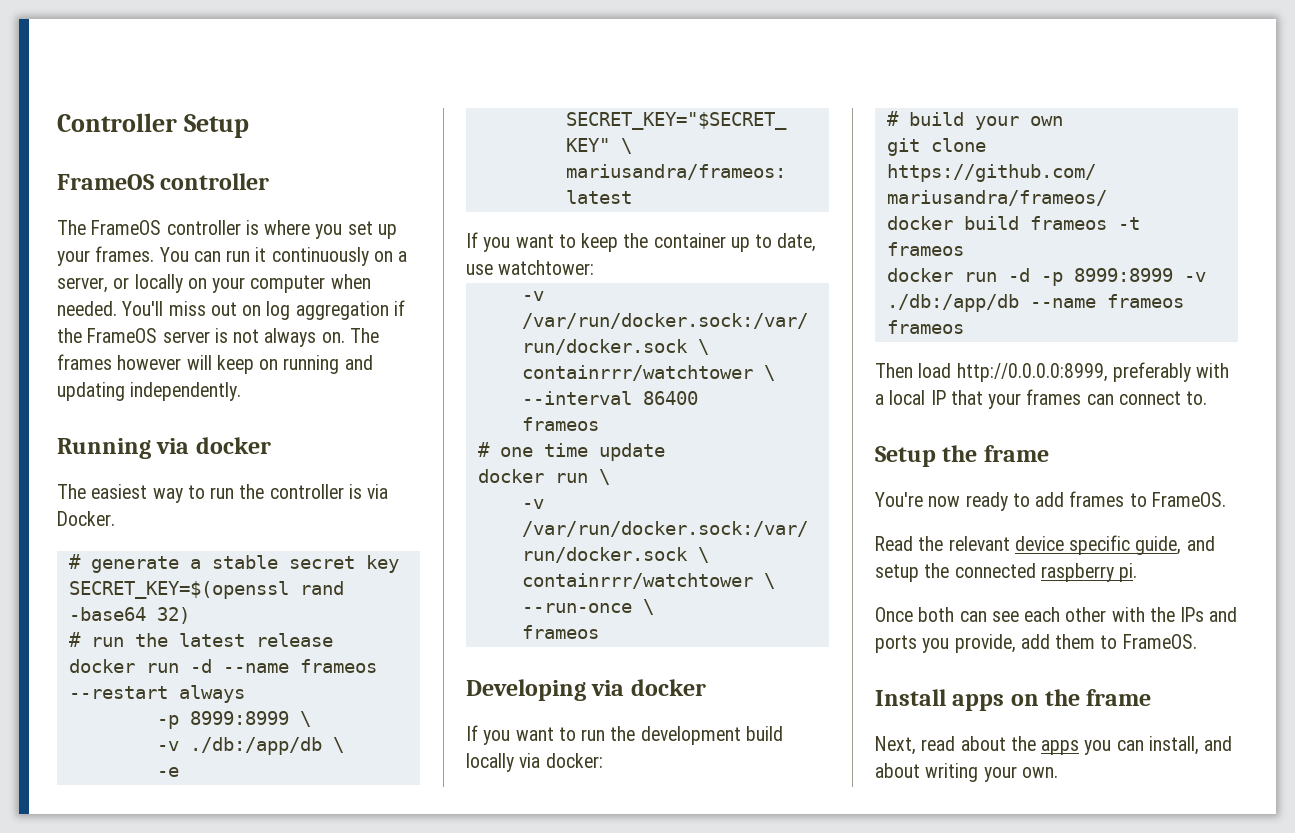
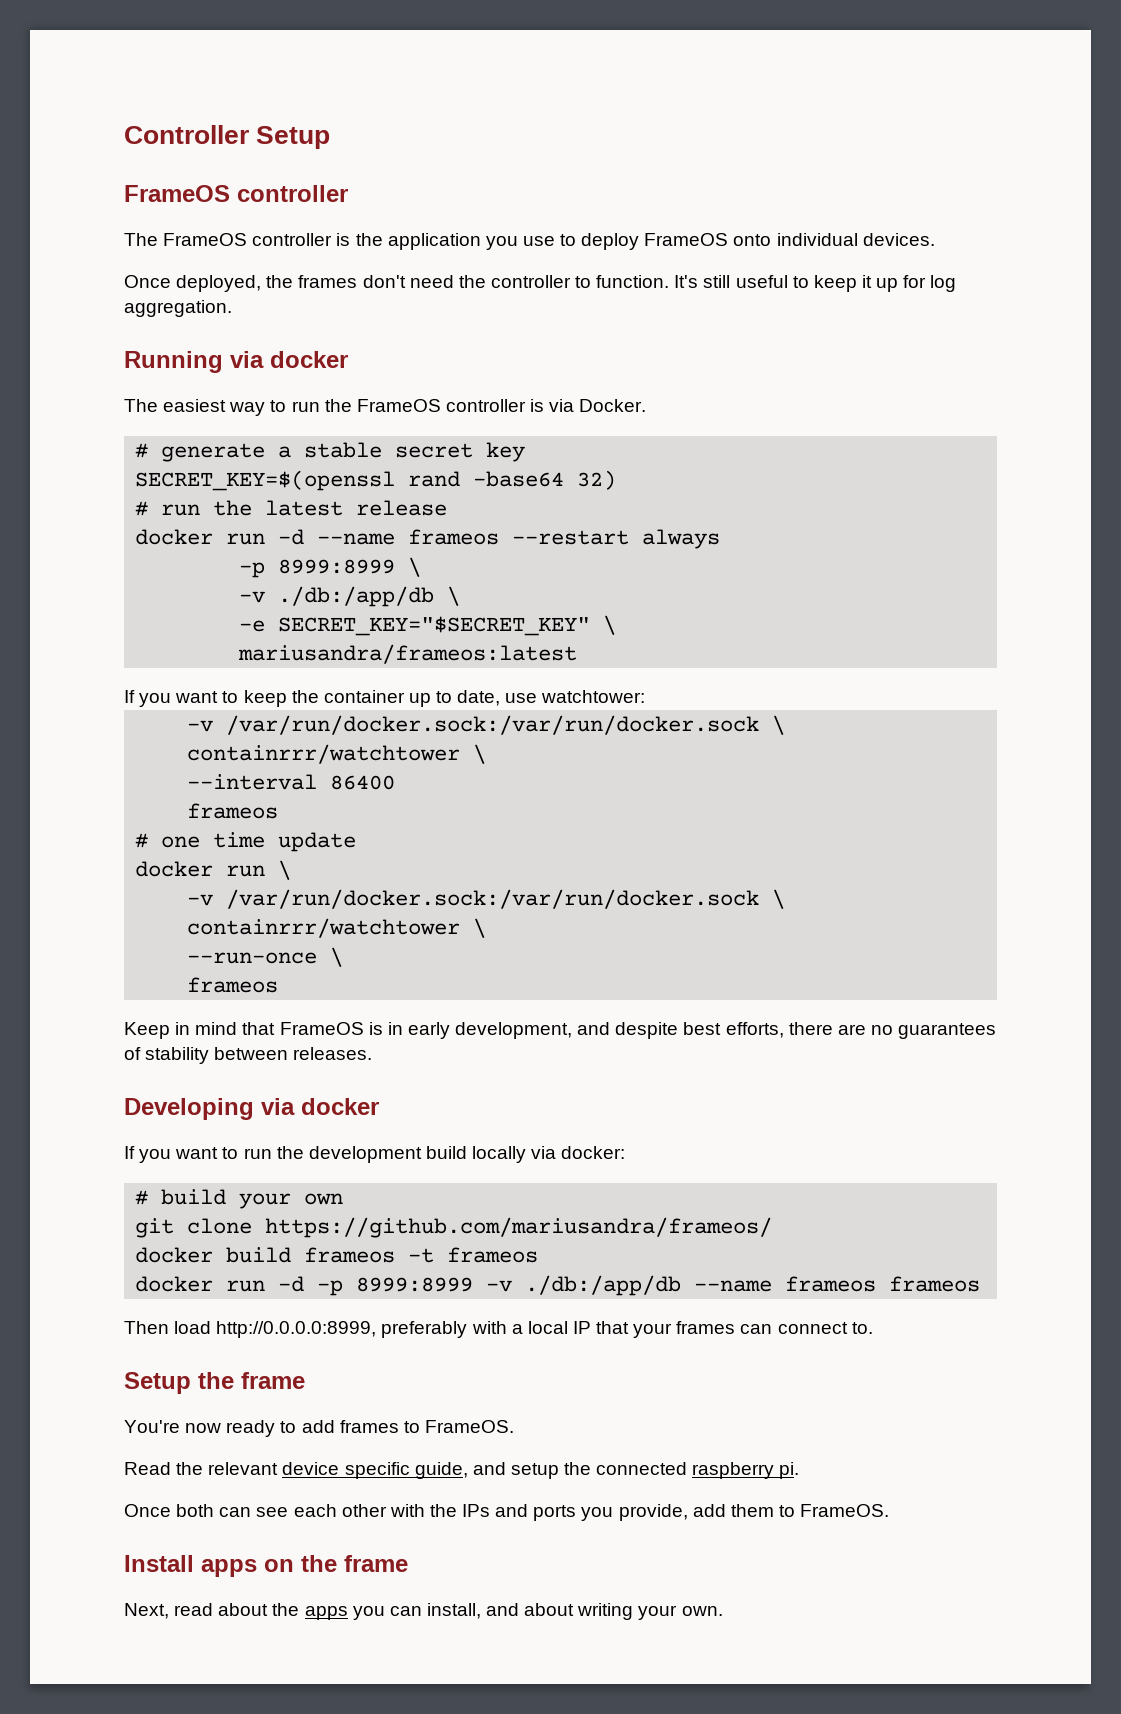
[264,220,397,239] [57,246,408,266] [57,274,371,293] [57,300,405,320] [57,328,379,347] [57,354,373,374] [57,382,242,401] where you set up your frames. You can run it continuously on a server, or locally on your computer when needed. You'll miss out on log aggregation if the FrameOS server is not always on. The frames however will keep on running and updating independently. -> [355,233,935,250] [124,275,957,292] [124,300,232,317] the application you use to deploy FrameOS onto individual devices. // Once deployed, the frames don't need the controller to function. It's still useful to keep it up for log aggregation.
(265, 491) none -> [356,399,441,412] FrameOS
(599, 632) none -> [124,1022,997,1039] [124,1047,373,1064] // Keep in mind that FrameOS is in early development, and despite best efforts, there are no guarantees of stability between releases.

